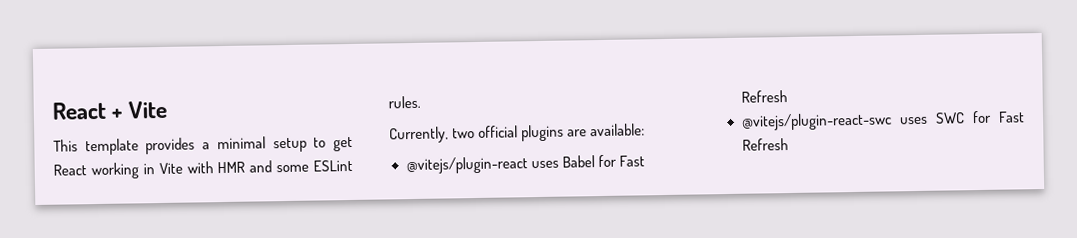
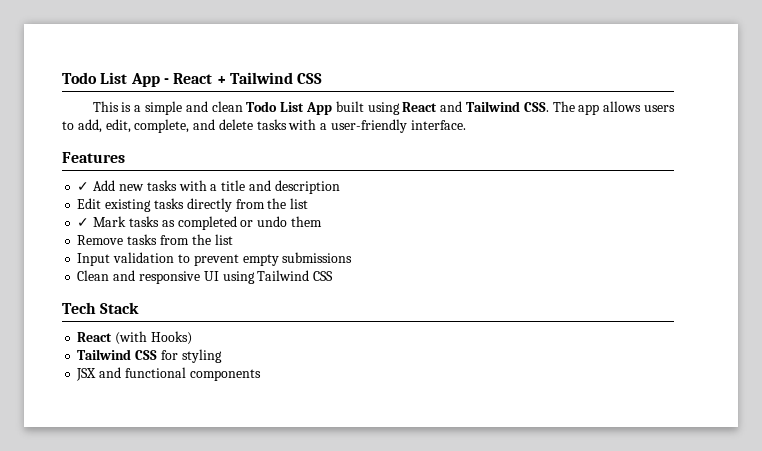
[52,100,167,120] [53,136,354,156] [53,159,353,180] [388,95,421,109] [389,123,646,144] [405,154,645,175] [740,90,788,103] [740,110,1026,131] [741,138,789,151] React + Vite // This template provides a minimal setup to get React working in Vite with HMR and some ESLint rules. // Currently, two official plugins are available: // @vitejs/plugin-react uses Babel for Fast Refresh // @vitejs/plugin-react-swc uses SWC for Fast Refresh -> [62,72,323,87] [92,101,675,115] [62,119,466,133] [62,152,125,163] [77,180,340,194] [77,198,309,212] [77,216,322,230] [77,234,233,245] [77,252,353,266] [77,270,334,284] [62,302,140,314] [77,331,192,345] [77,349,222,363] [76,367,261,381] Todo List App - React + Tailwind CSS // This is a simple and clean Todo List App built using React and Tailwind CSS. The app allows users to add, edit, complete, and delete tasks with a user-friendly interface. // Features // ✓ Add new tasks with a title and description // Edit existing tasks directly from the list // ✓ Mark tasks as completed or undo them // Remove tasks from the list // Input validation to prevent empty submissions // Clean and responsive UI using Tailwind CSS // Tech Stack // React (with Hooks) // Tailwind CSS for styling // JSX and functional components

